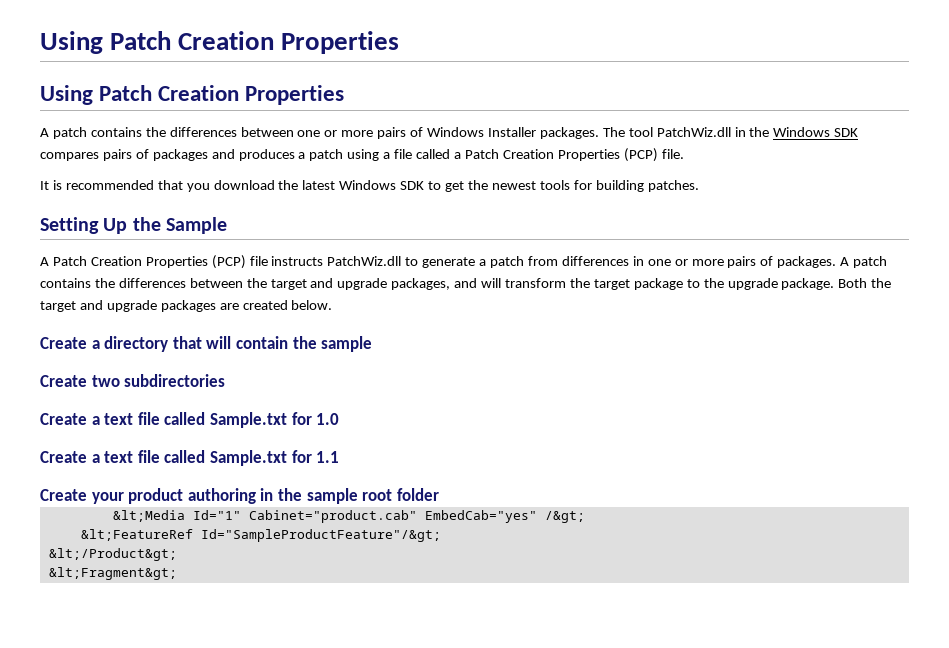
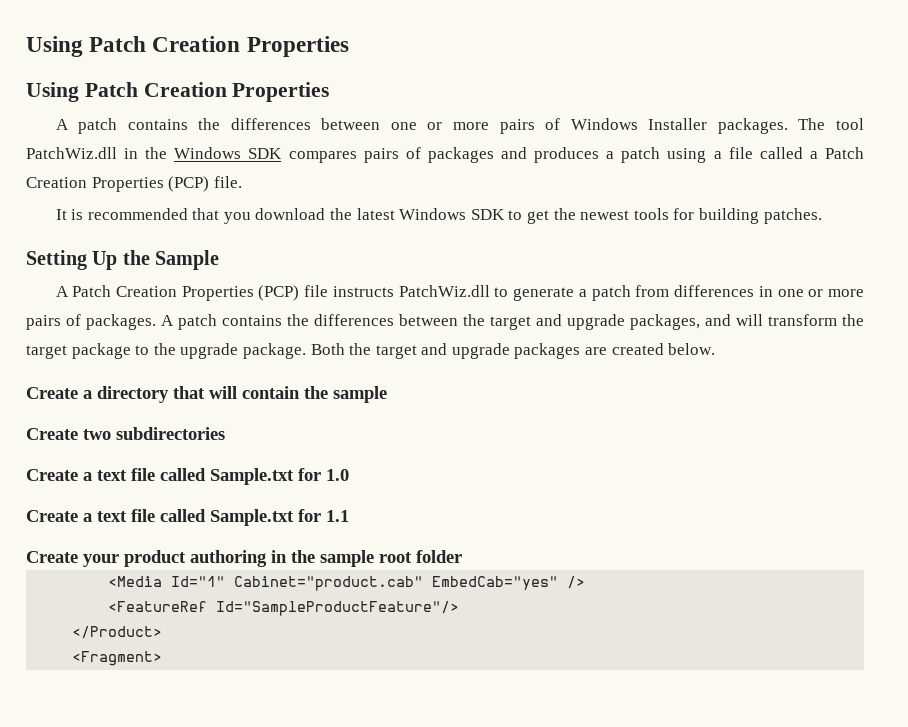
[112,510,185,522] &lt;Media -> [108,576,163,587] <Media
[544,511,585,523] [80,529,441,542] [48,548,177,561] [48,567,177,580] /&gt; // &lt;FeatureRef Id="SampleProductFeature"/&gt; // &lt;/Product&gt; // &lt;Fragment&gt; -> [567,576,586,589] [108,601,460,616] [72,626,163,639] [72,651,163,666] /> // <FeatureRef Id="SampleProductFeature"/> // </Product> // <Fragment>

